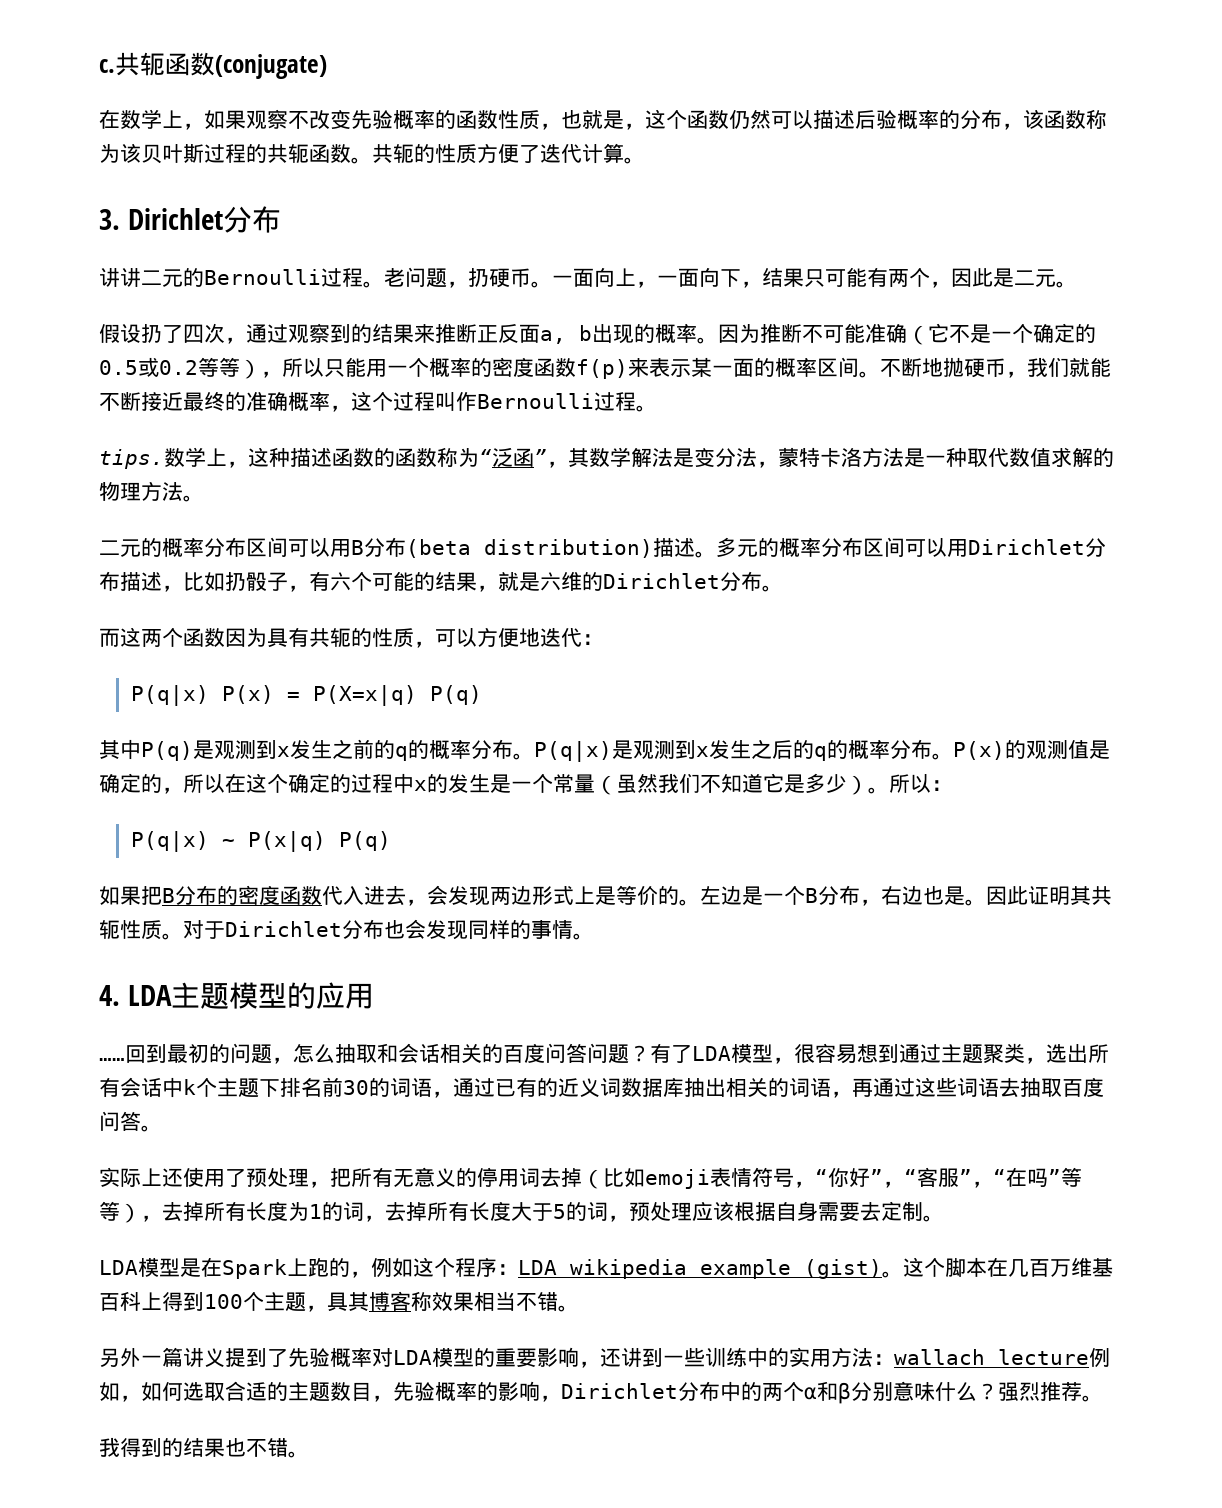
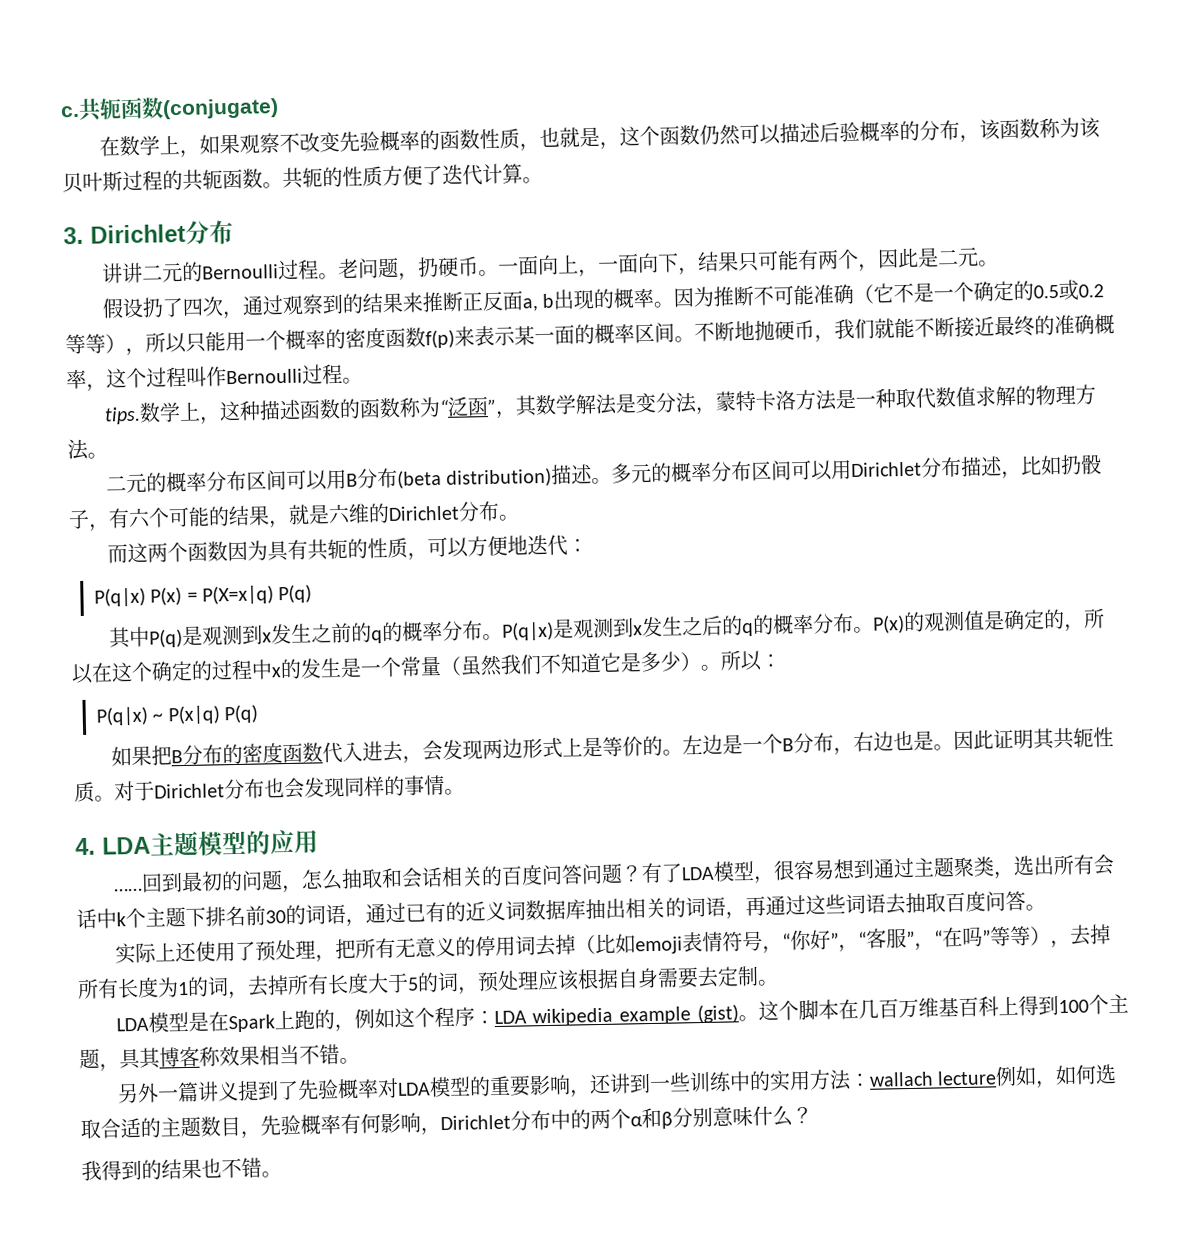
[477,1382,498,1401] 的 -> [340,1113,381,1135] 有何
[998,1381,1103,1402] 强烈推荐。 -> (813, 1115) none

